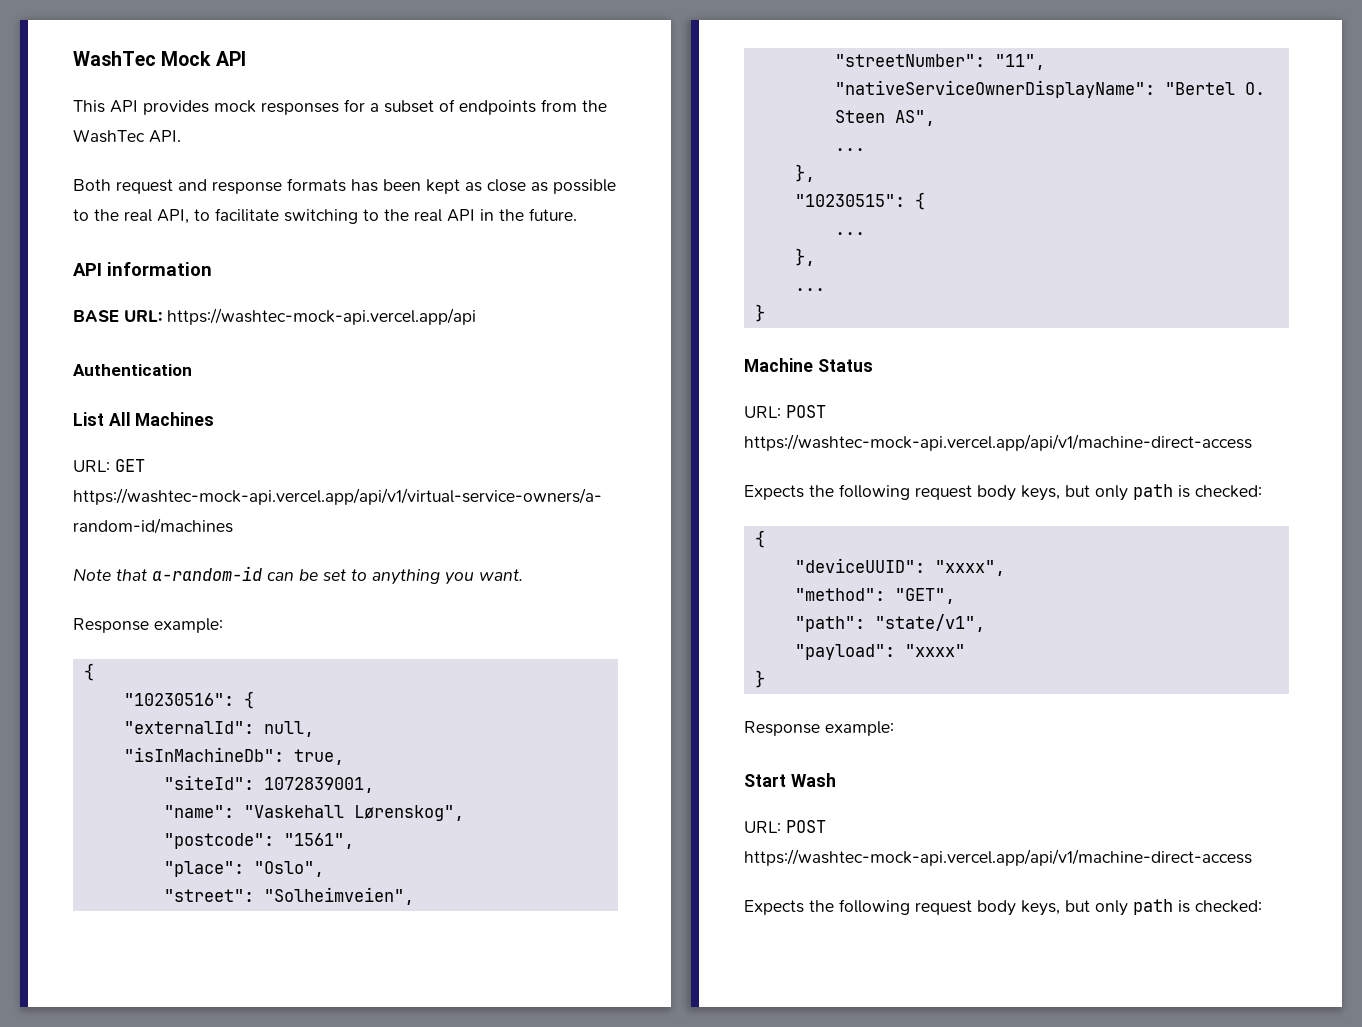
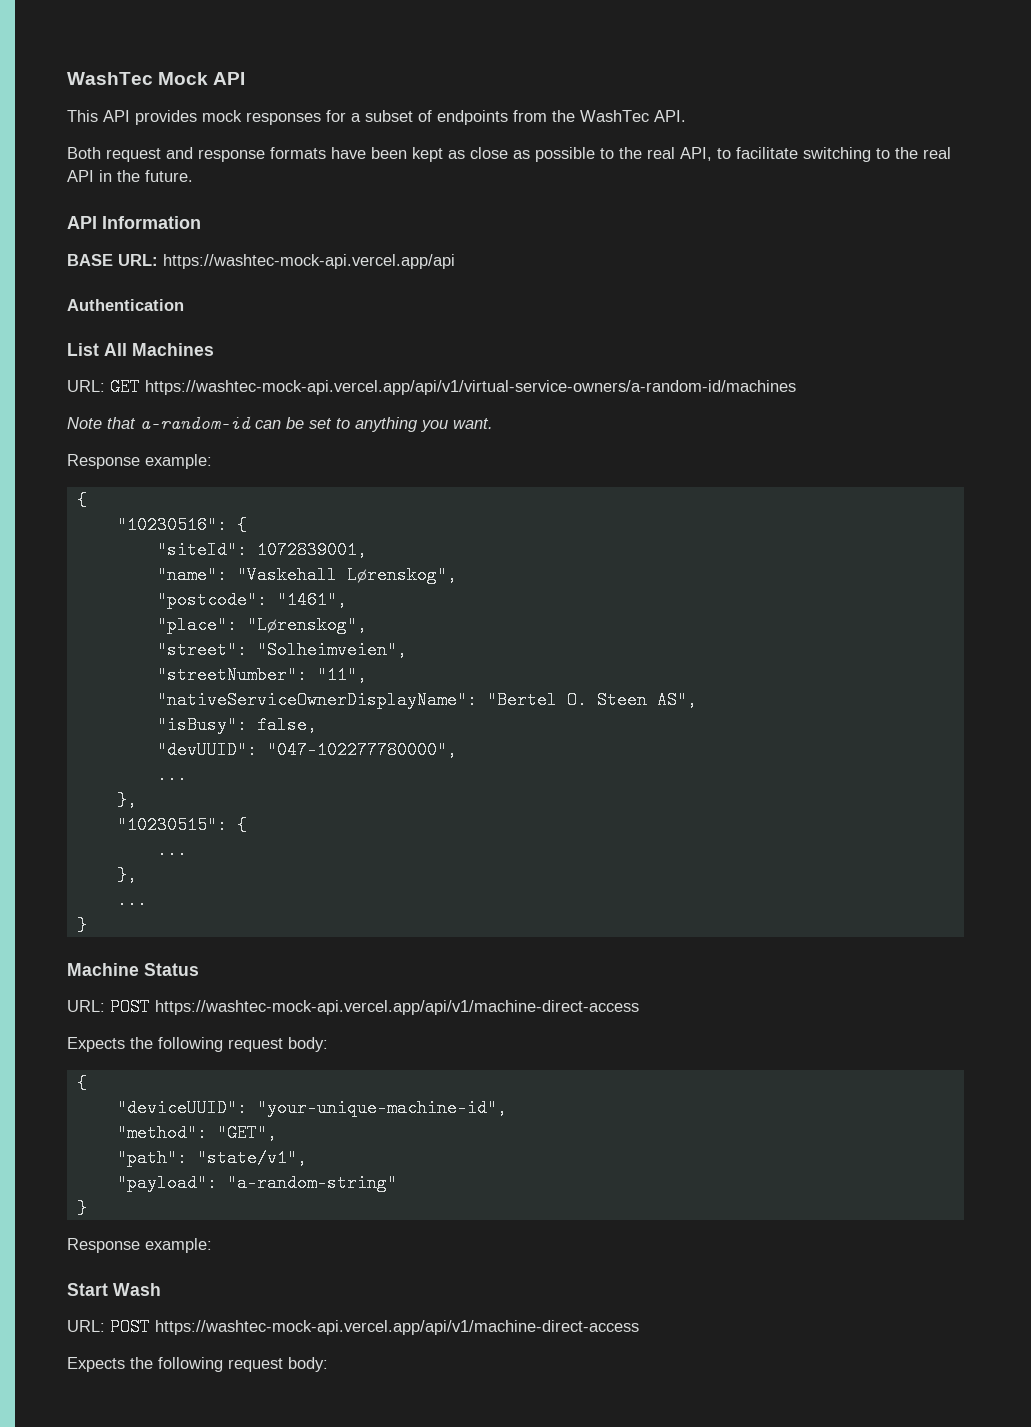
[351,179,378,192] has -> [331,147,366,159] have
[107,262,212,276] information -> [102,216,201,229] Information
[123,721,314,737] [123,747,344,765] // "externalId": null, // "isInMachineDb": true, -> (247, 525) none
[283,833,354,849] "1561", -> [276,591,347,609] "1461",
[253,861,324,877] "Oslo", -> [246,616,367,634] "Lørenskog",
(935, 118) none -> [156,716,317,734] [156,741,457,759] // "isBusy": false, // "devUUID": "047-102277780000",
[977,484,1262,501] body keys, but only path is checked: -> [288,1037,328,1052] body:
[934,560,1005,576] "xxxx", -> [256,1099,507,1117] "your-unique-machine-id",
[904,644,965,657] "xxxx" -> [226,1174,397,1192] "a-random-string"
[977,899,1262,916] body keys, but only path is checked: -> [288,1357,328,1372] body:

